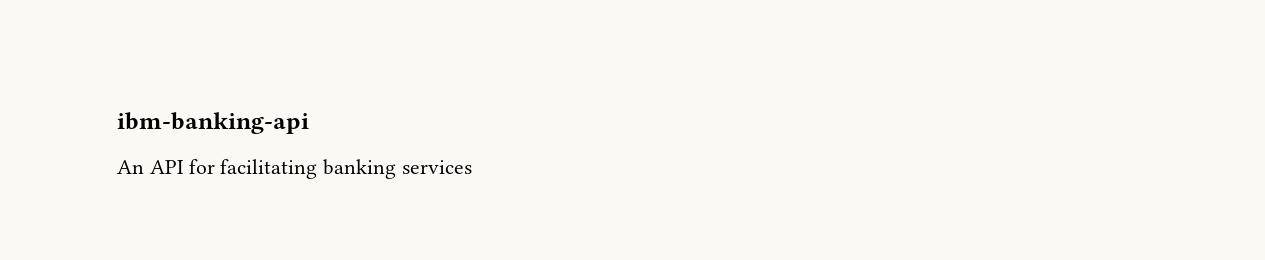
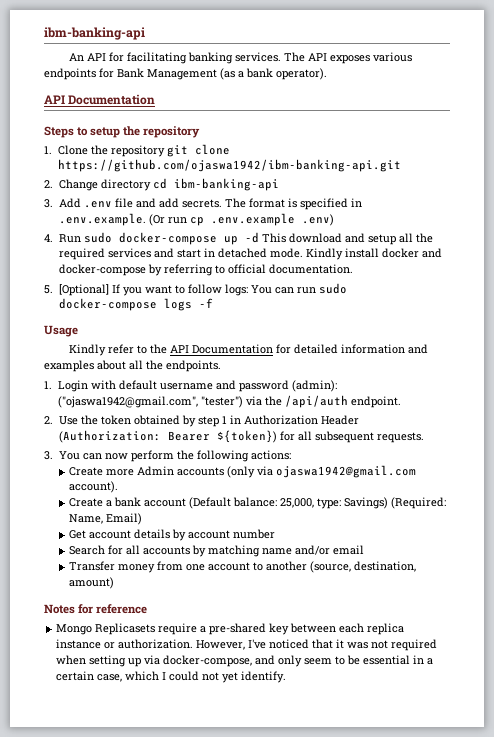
[402,160,473,174] services -> [234,52,412,64] [44,68,327,80] [44,94,156,105] [44,126,201,138] [44,144,230,157] [57,159,401,172] [44,178,279,191] [44,198,362,210] [58,213,334,226] [44,232,433,245] [58,248,442,260] [58,264,353,276] [44,283,347,296] [58,298,213,311] [44,325,78,337] [68,344,428,356] [44,360,221,372] [44,380,337,392] [57,395,401,408] [44,415,359,427] [58,430,424,443] [44,450,291,462] [69,465,417,478] [69,481,119,493] [69,497,447,509] [69,513,143,525] [69,529,276,541] [69,545,365,557] [69,561,417,573] [69,577,115,589] [44,604,148,614] [56,623,405,635] [56,639,438,651] [56,655,434,667] [56,671,287,683] services. The API exposes various endpoints for Bank Management (as a bank operator). // API Documentation // Steps to setup the repository // 1. Clone the repository git clone https://github.com/ojaswa1942/ibm-banking-api.git // 2. Change directory cd ibm-banking-api // 3. Add .env file and add secrets. The format is specified in .env.example. (Or run cp .env.example .env) // 4. Run sudo docker-compose up -d This download and setup all the required services and start in detached mode. Kindly install docker and docker-compose by referring to official documentation. // 5. [Optional] If you want to follow logs: You can run sudo docker-compose logs -f // Usage // Kindly refer to the API Documentation for detailed information and examples about all the endpoints. // 1. Login with default username and password (admin): ("ojaswa1942@gmail.com", "tester") via the /api/auth endpoint. // 2. Use the token obtained by step 1 in Authorization Header (Authorization: Bearer ${token}) for all subsequent requests. // 3. You can now perform the following actions: // Create more Admin accounts (only via ojaswa1942@gmail.com account). // Create a bank account (Default balance: 25,000, type: Savings) (Required: Name, Email) // Get account details by account number // Search for all accounts by matching name and/or email // Transfer money from one account to another (source, destination, amount) // Notes for reference // Mongo Replicasets require a pre-shared key between each replica instance or authorization. However, I've noticed that it was not required when setting up via docker-compose, and only seem to be essential in a certain case, which I could not yet identify.

